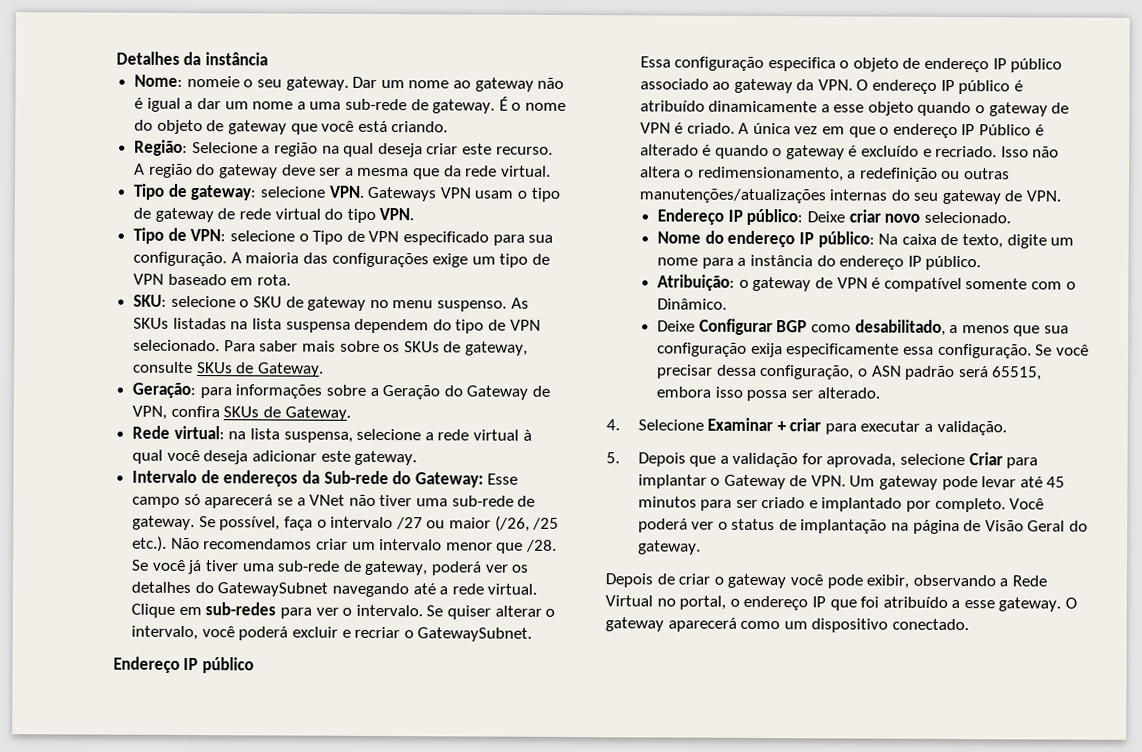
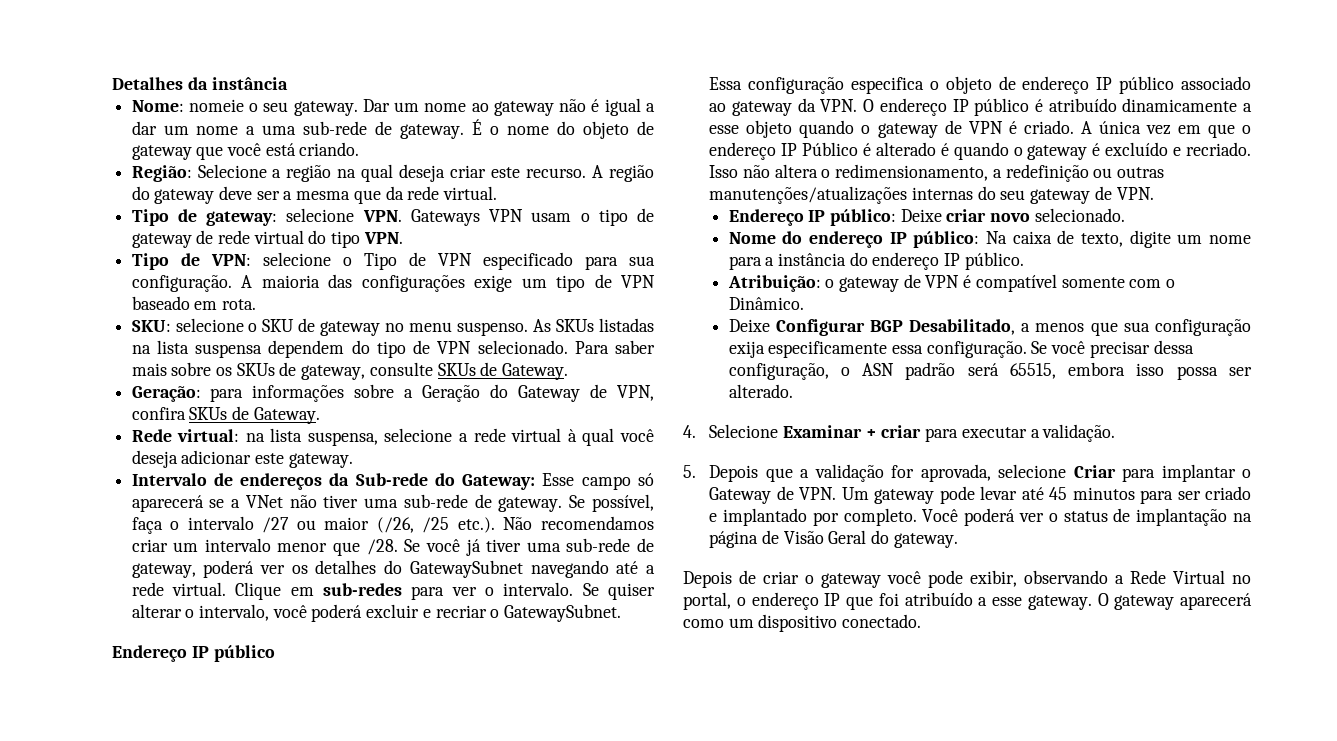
[810,319,946,336] como desabilitado, -> [909,319,1016,335] Desabilitado,

